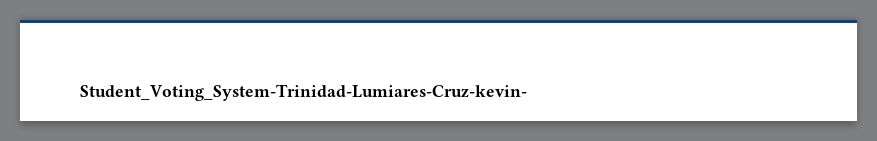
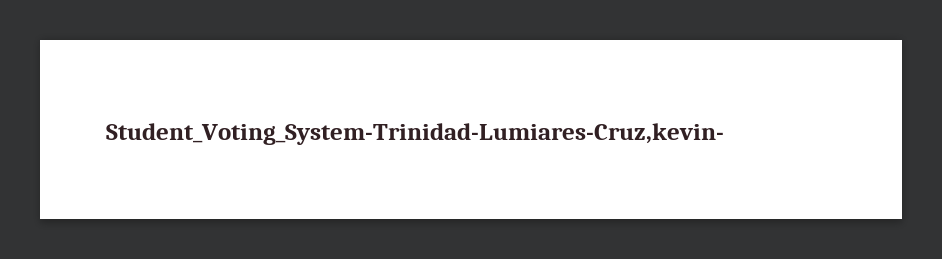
[80,84,527,101] Student_Voting_System-Trinidad-Lumiares-Cruz-kevin- -> [106,123,724,145] Student_Voting_System-Trinidad-Lumiares-Cruz,kevin-

